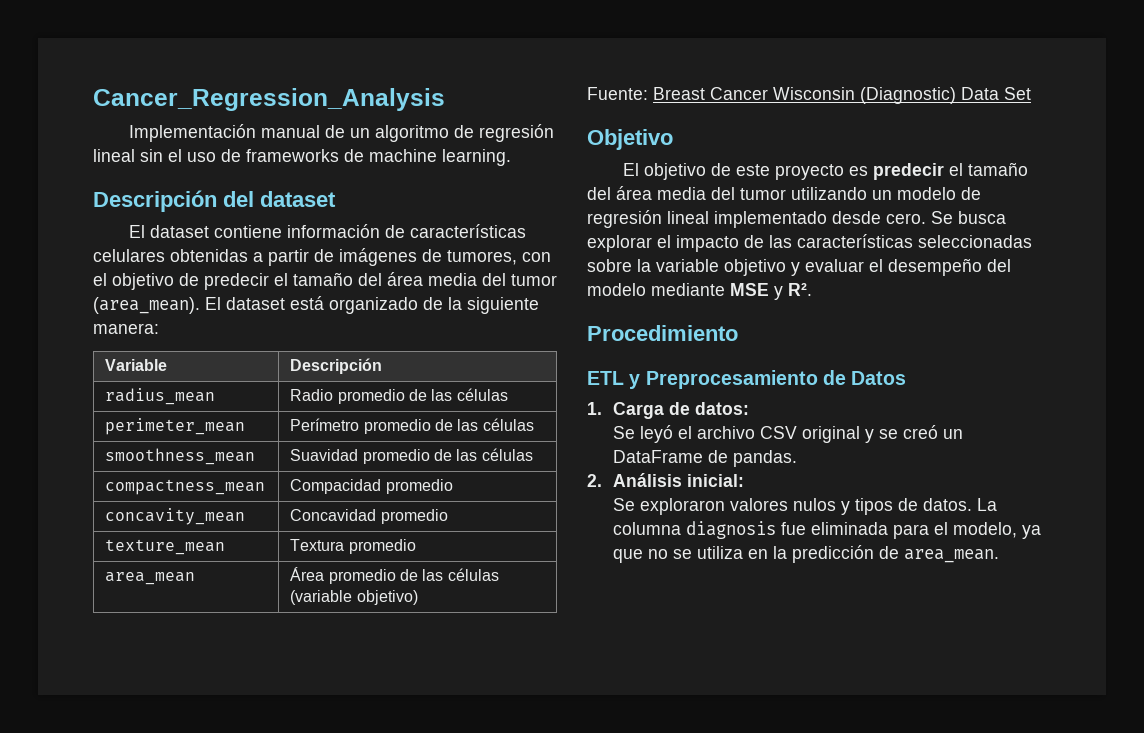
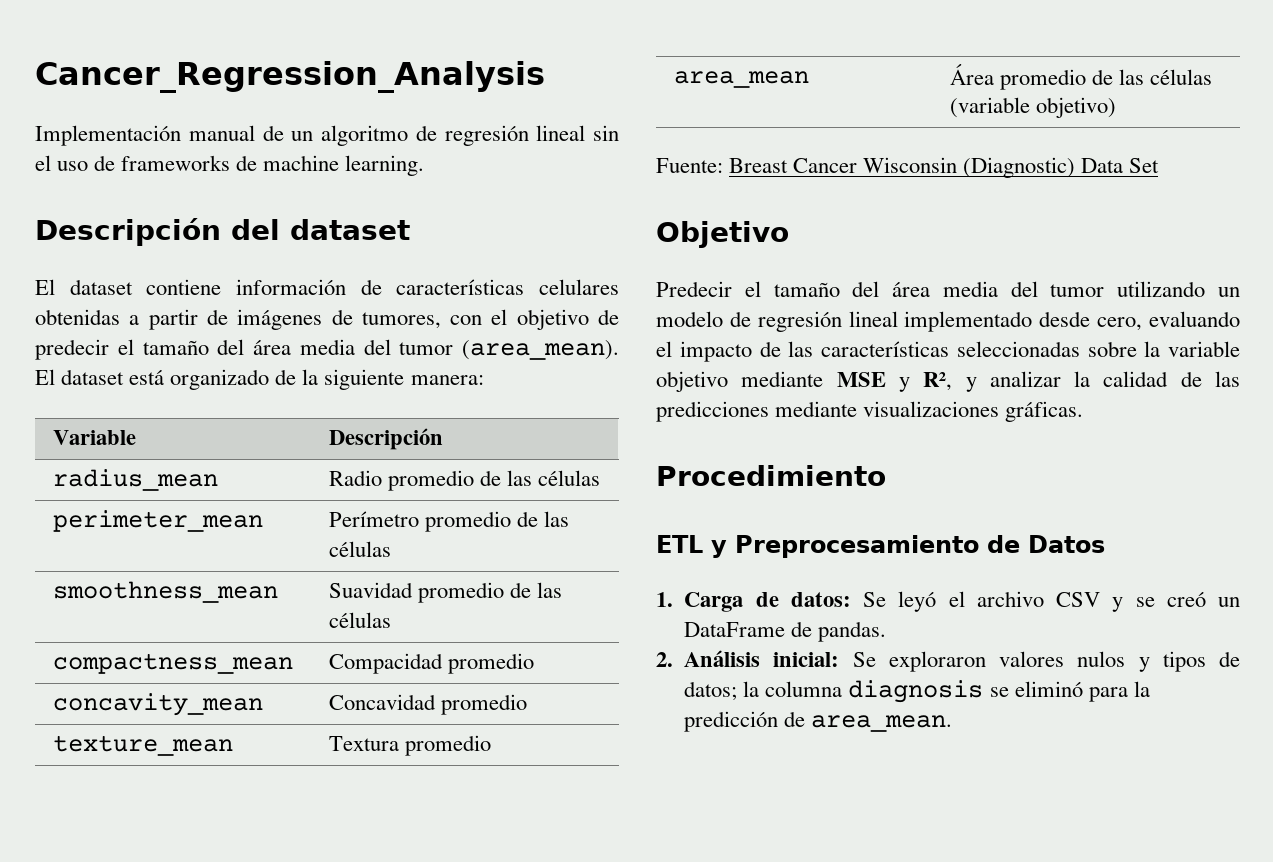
[622,163,944,180] El objetivo de este proyecto es predecir -> [656,281,732,297] Predecir
[886,211,1006,224] [587,235,652,252] cero. Se busca explorar -> [1097,311,1240,331] cero, evaluando
[791,258,1011,276] [587,283,812,300] y evaluar el desempeño del modelo mediante MSE y R². -> [741,371,1240,392] [656,401,1084,422] mediante MSE y R², y analizar la calidad de las predicciones mediante visualizaciones gráficas.
(750, 408) // -> (851, 599) none
[802,426,861,443] original -> (1100, 599) none
(745, 480) // -> (840, 659) none
[923,498,998,511] [613,521,1042,539] [613,546,769,563] datos. La columna diagnosis fue eliminada para el modelo, ya que no se utiliza en -> [684,680,1128,703] datos; la columna diagnosis se eliminó para

